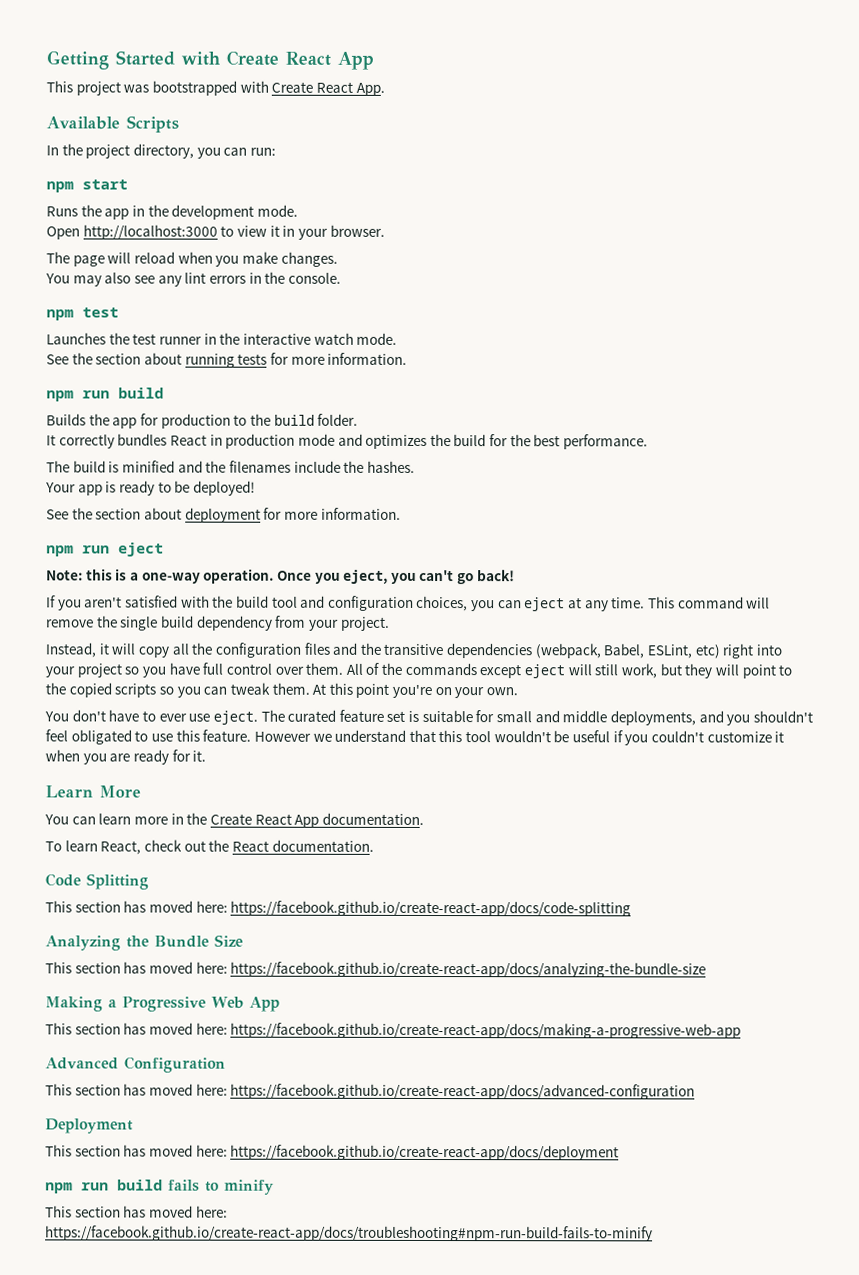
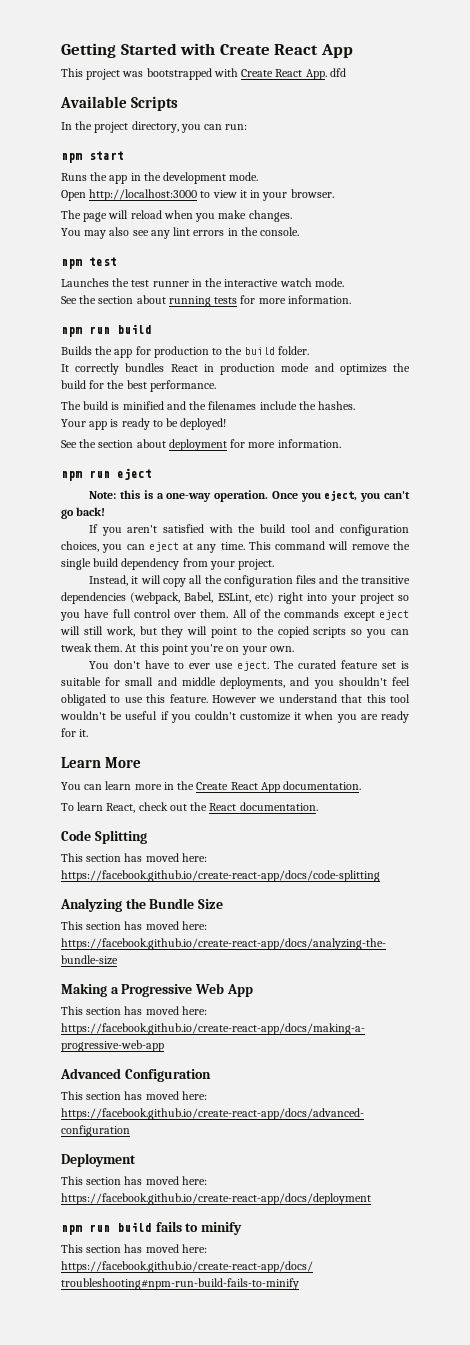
(385, 89) none -> [329,68,346,77] dfd

